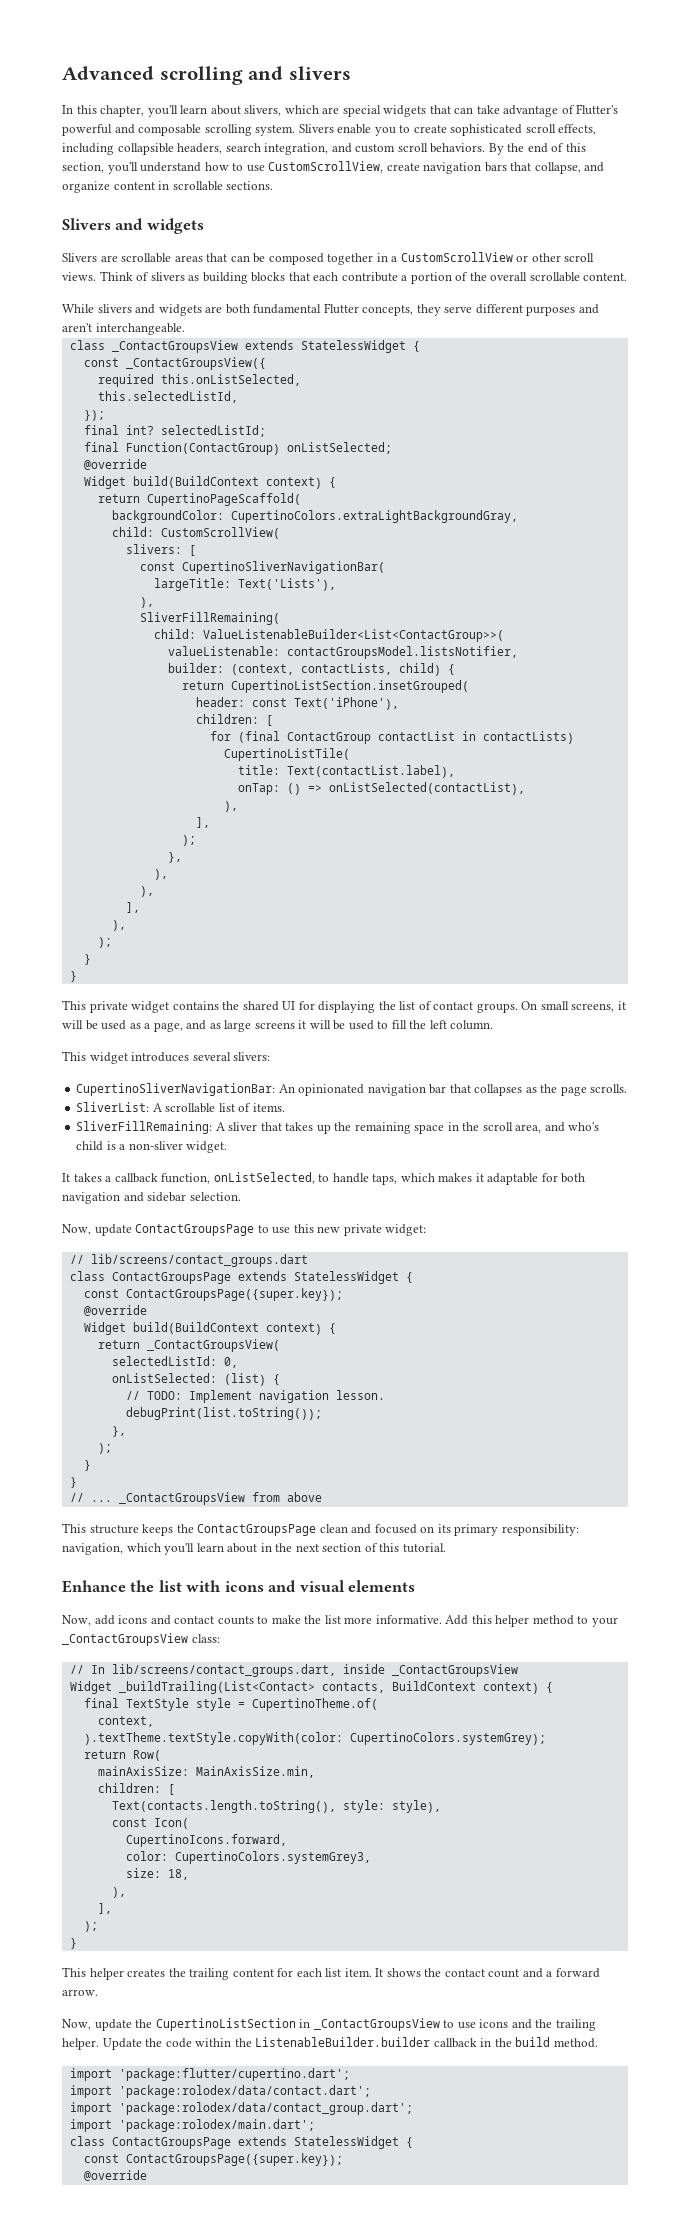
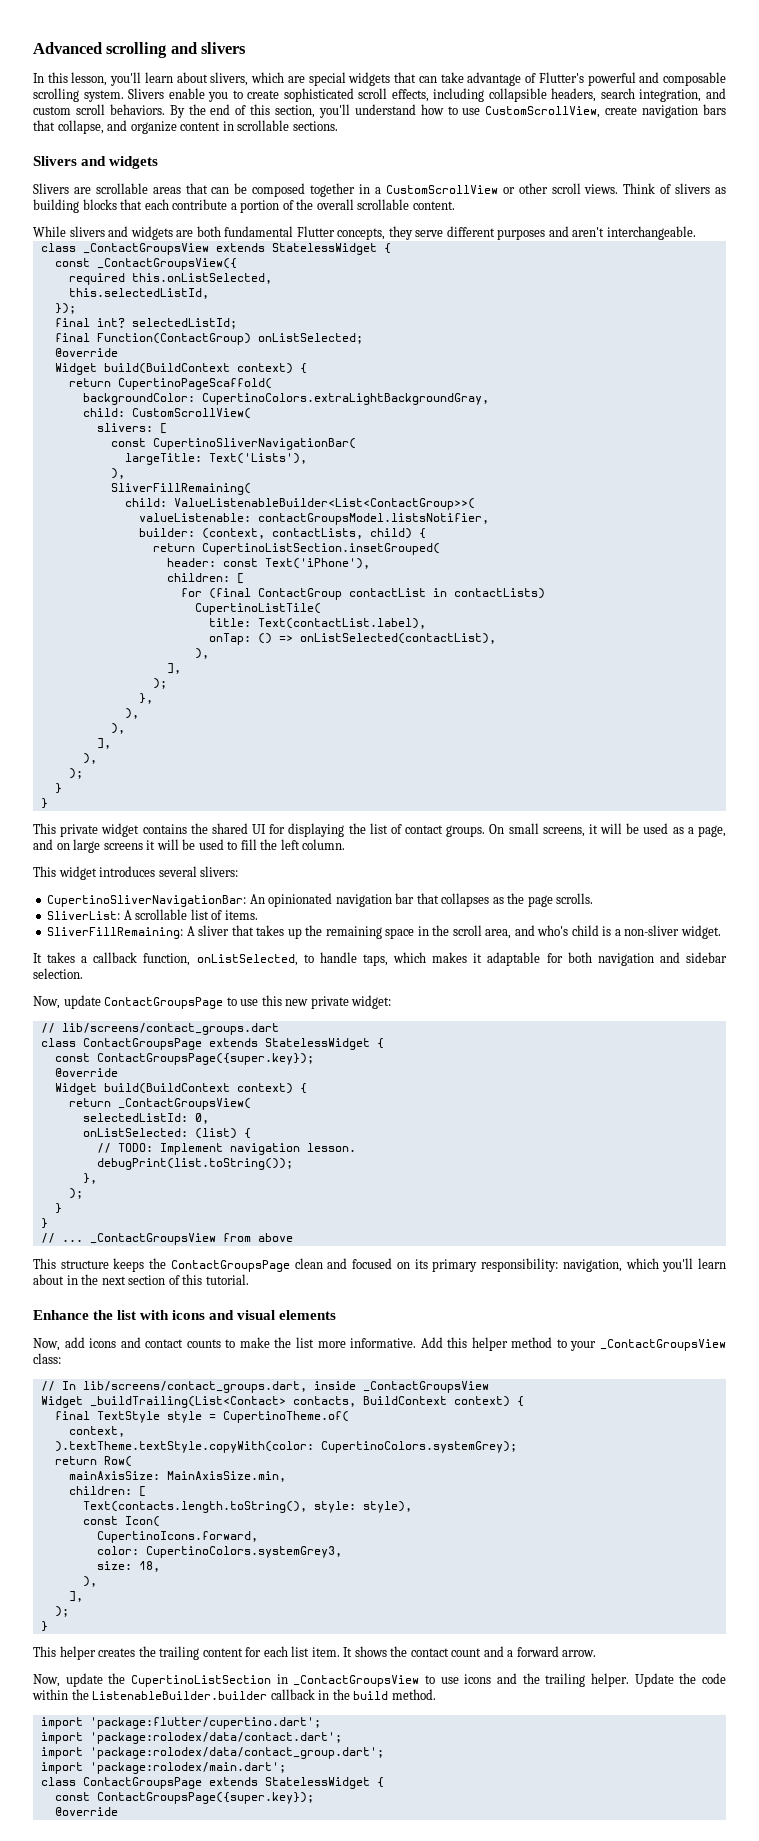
[100,105,145,117] chapter, -> [71,72,108,86] lesson,
[209,1023,221,1029] as -> [56,843,70,850] on

